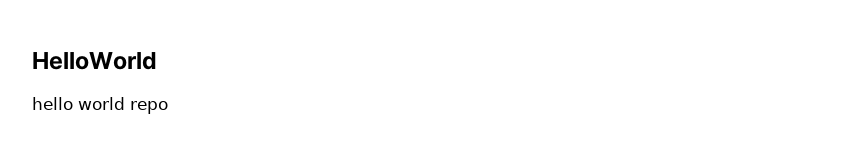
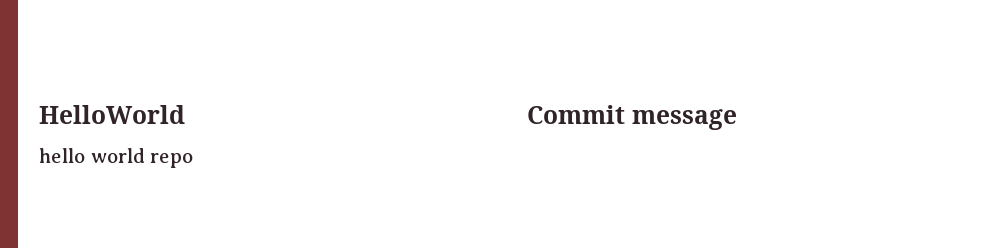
(168, 107) none -> [527,105,737,130] // Commit message

